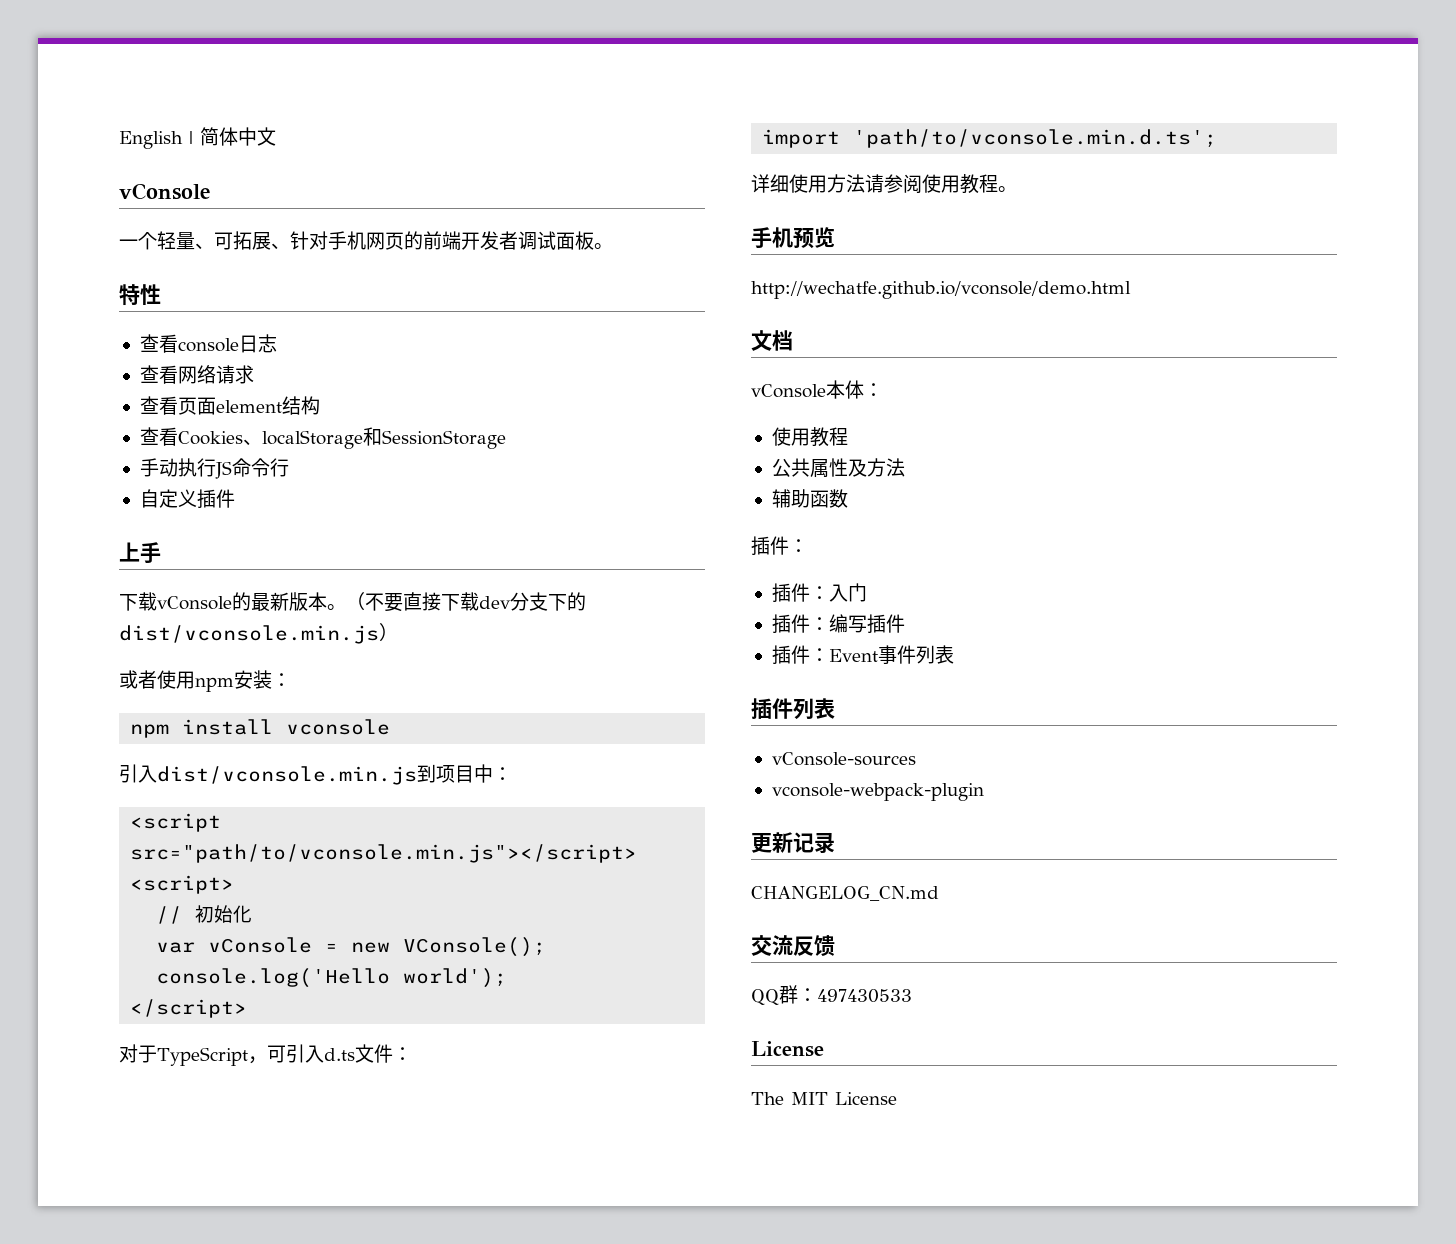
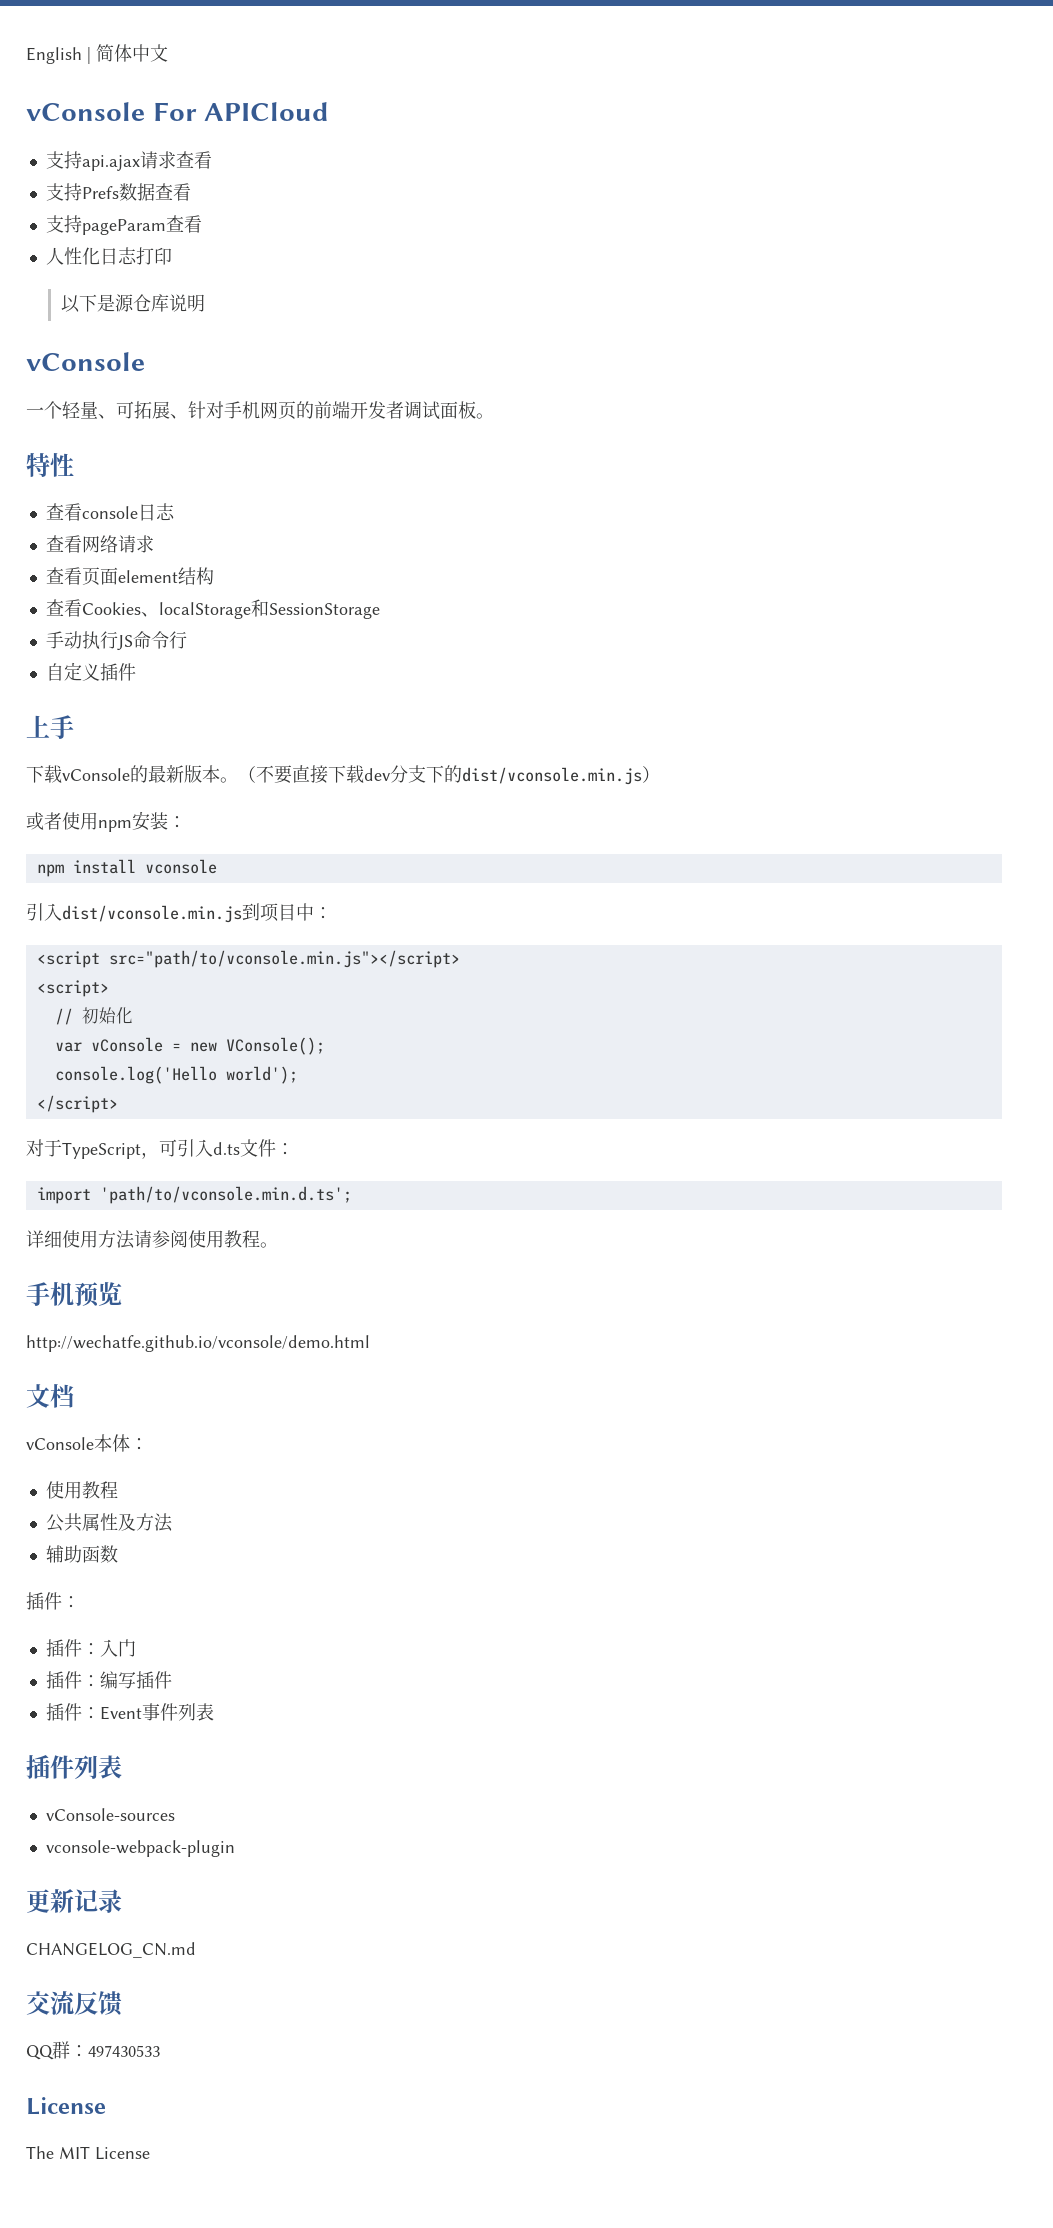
(276, 136) none -> [26,102,330,121] [45,151,212,171] [45,183,191,201] [45,215,202,235] [45,247,172,265] [60,294,205,313] // vConsole For APICloud // 支持api.ajax请求查看 // 支持Prefs数据查看 // 支持pageParam查看 // 人性化日志打印 // 以下是源仓库说明

